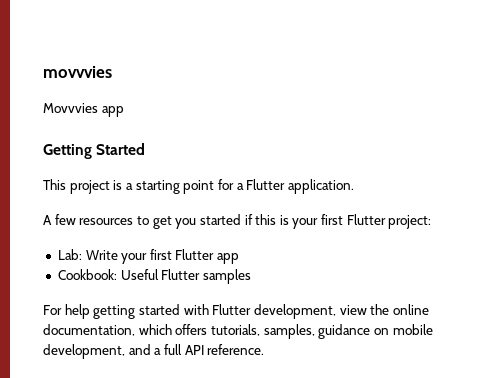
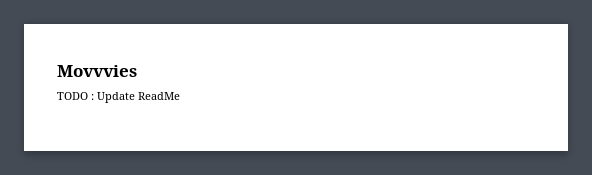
[43,66,112,78] [43,103,124,117] [43,143,146,159] [43,179,354,194] [43,214,432,229] [57,249,240,264] [57,269,251,284] [43,304,429,319] [43,324,433,339] [43,344,265,359] movvvies // Movvvies app // Getting Started // This project is a starting point for a Flutter application. // A few resources to get you started if this is your first Flutter project: // Lab: Write your first Flutter app // Cookbook: Useful Flutter samples // For help getting started with Flutter development, view the online documentation, which offers tutorials, samples, guidance on mobile development, and a full API reference. -> [57,65,137,77] [57,92,180,103] Movvvies // TODO : Update ReadMe

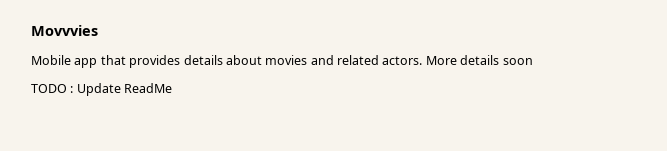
(137, 71) none -> [31,55,533,68] // Mobile app that provides details about movies and related actors. More details soon

